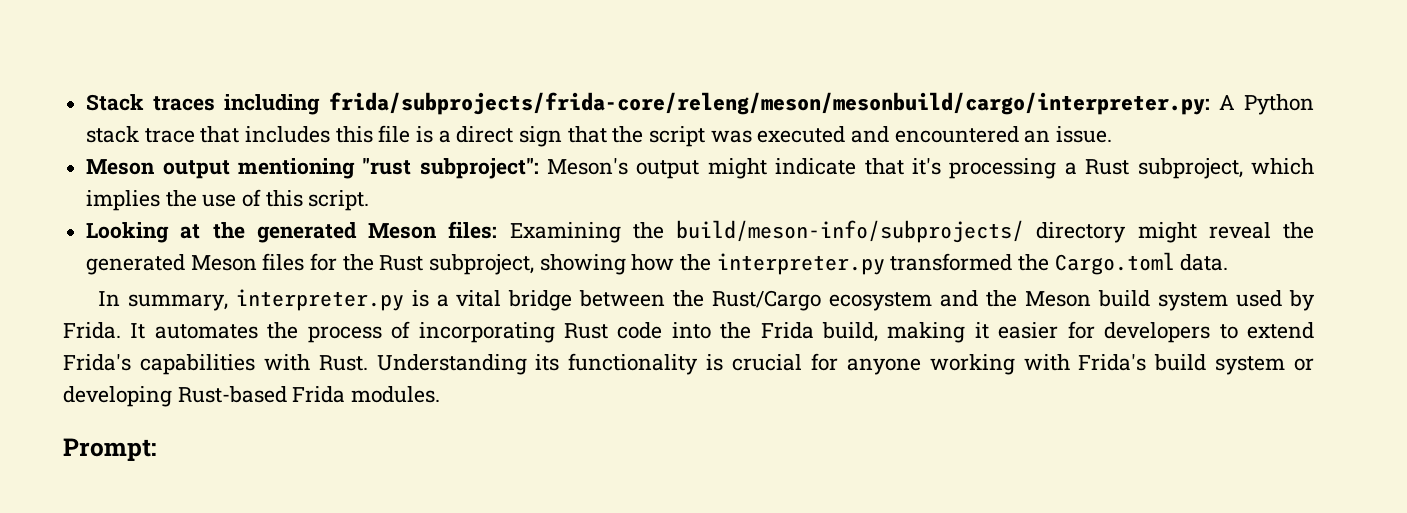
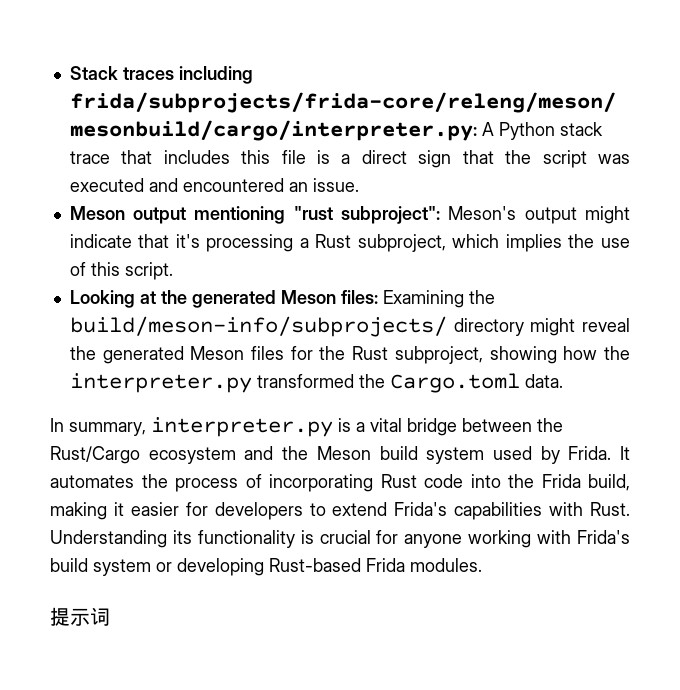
[63,438,156,461] Prompt: -> [50,607,110,626] 提示词

